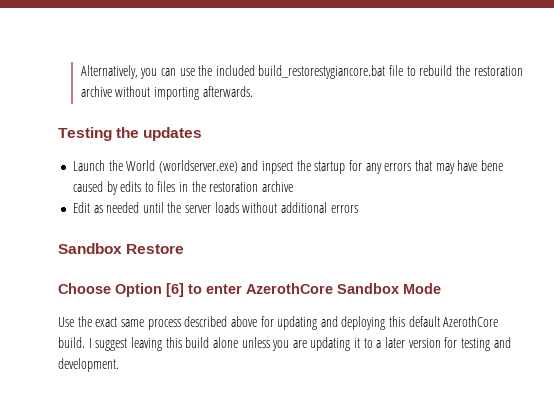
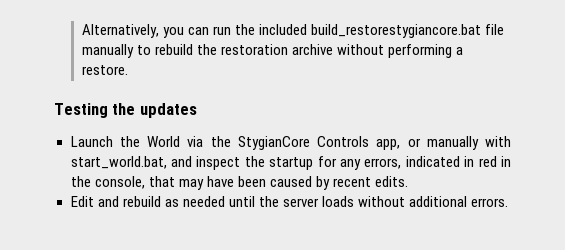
[179,68,195,76] use -> [213,26,232,35] run
(404, 70) none -> [81,44,134,58] manually
[153,86,253,100] importing afterwards. -> [388,44,464,58] [81,65,128,75] performing a restore.
[158,160,412,174] (worldserver.exe) and inpsect the startup for any errors -> [187,136,511,150] [70,156,512,170] [70,176,145,189] via the StygianCore Controls app, or manually with start_world.bat, and inspect the startup for any errors, indicated in red in the console,
[480,160,503,171] bene -> [237,176,266,187] been
[120,181,294,192] edits to files in the restoration archive -> [332,176,408,187] recent edits.
(90, 207) none -> [97,196,161,207] and rebuild
[330,205,358,213] [58,243,185,254] [58,283,441,297] [58,316,499,330] [58,337,511,351] [58,358,119,372] errors // Sandbox Restore // Choose Option [6] to enter AzerothCore Sandbox Mode // Use the exact same process described above for updating and deploying this default AzerothCore build. I suggest leaving this build alone unless you are updating it to a later version for testing and development. -> [471,198,509,207] errors.

